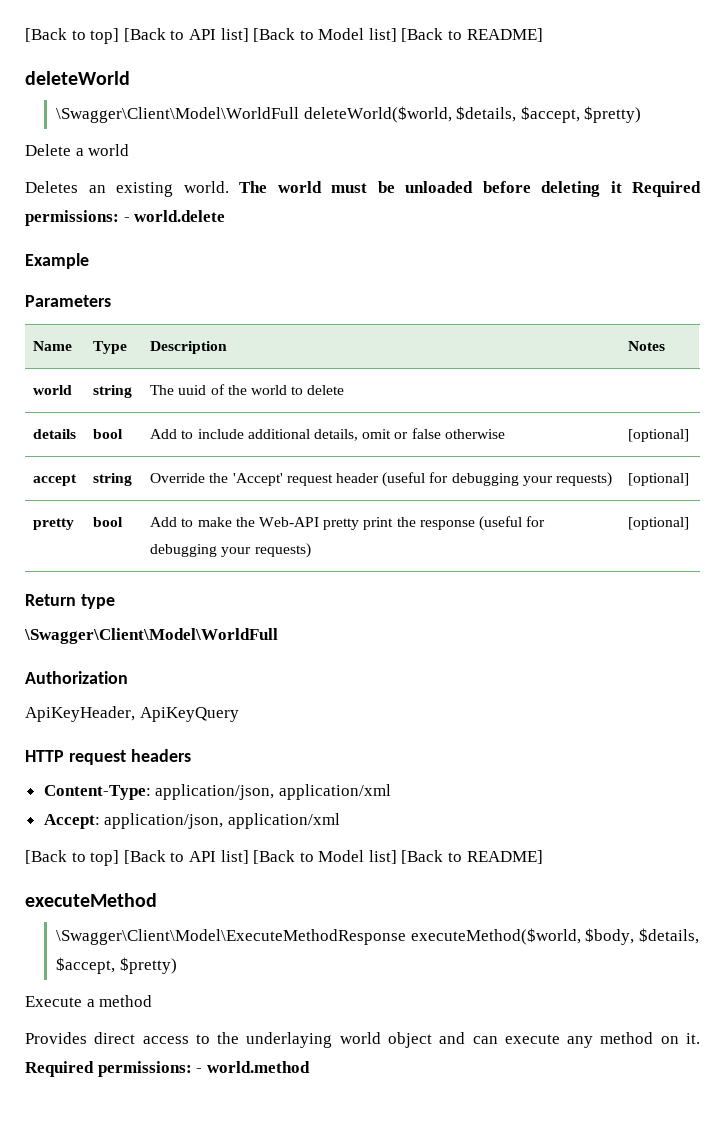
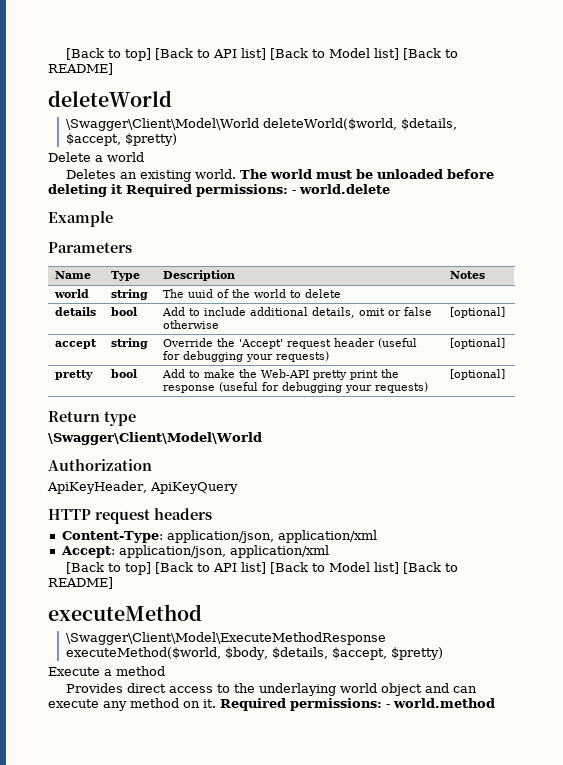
[56,107,300,123] \Swagger\Client\Model\WorldFull -> [66,118,260,131] \Swagger\Client\Model\World
[24,628,278,644] \Swagger\Client\Model\WorldFull -> [48,432,262,445] \Swagger\Client\Model\World

